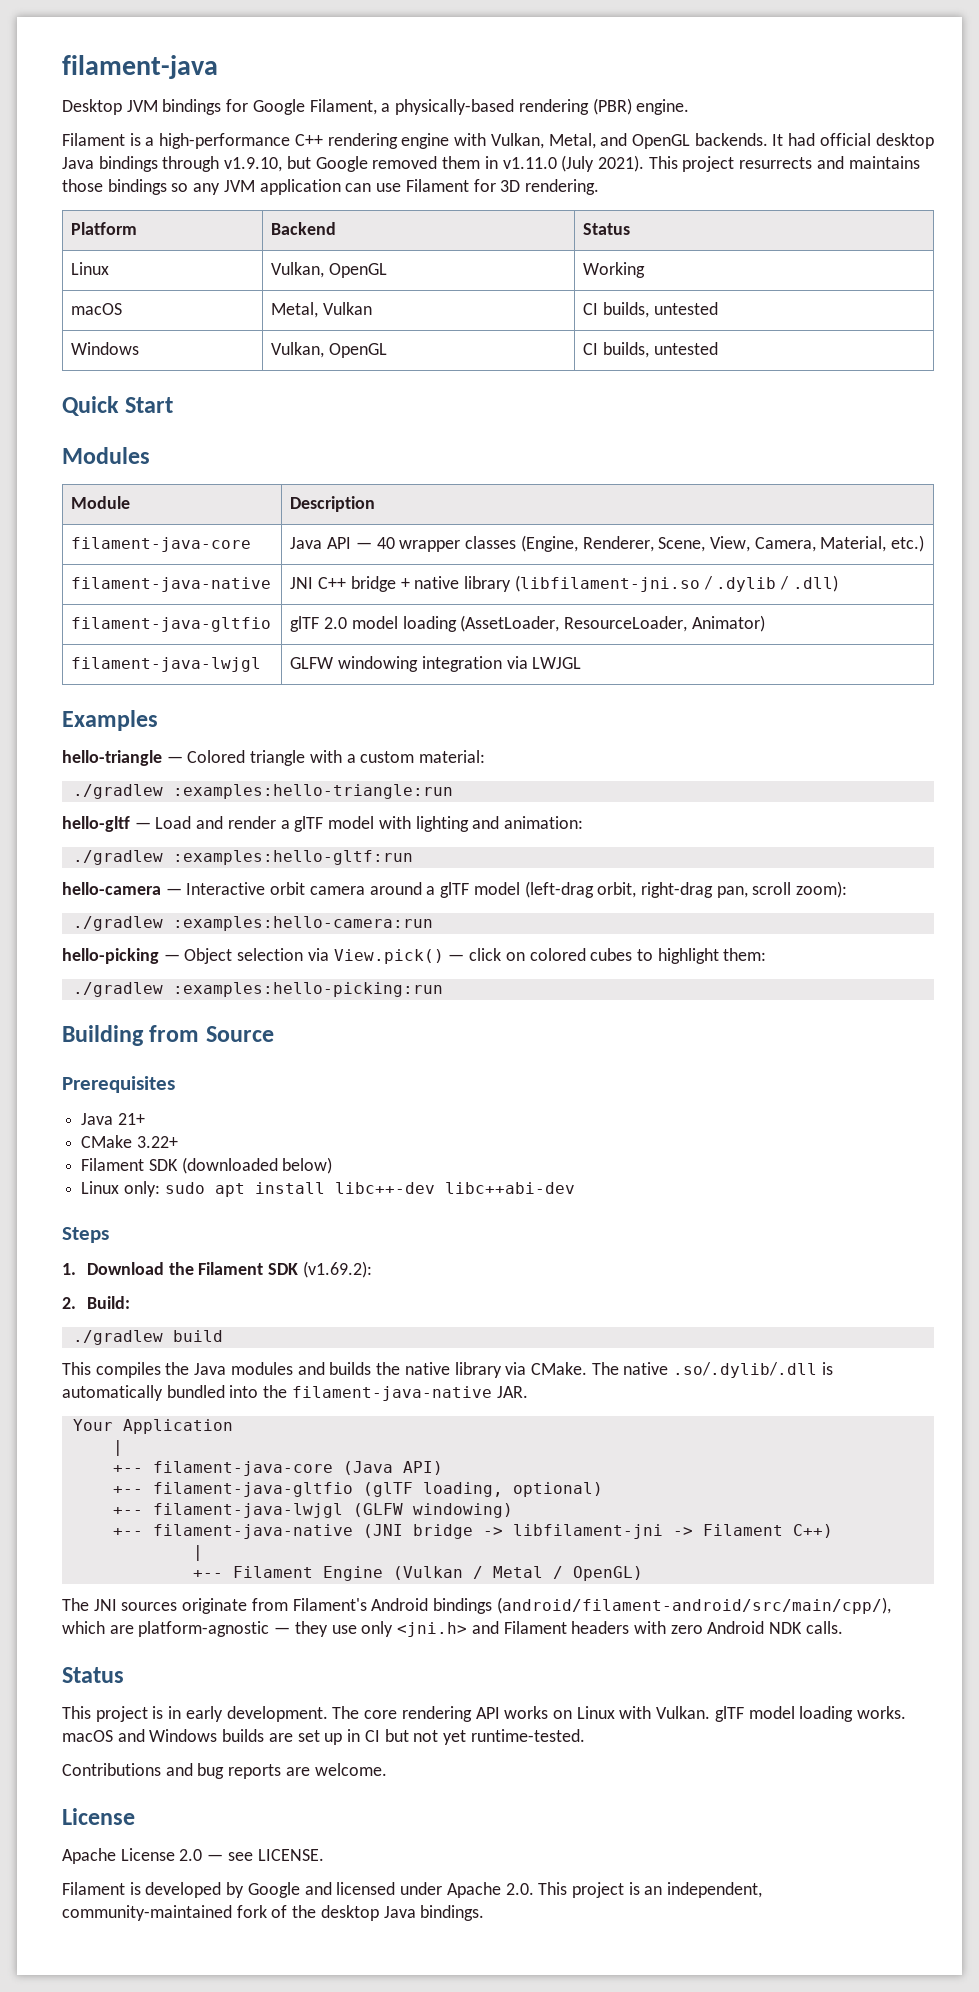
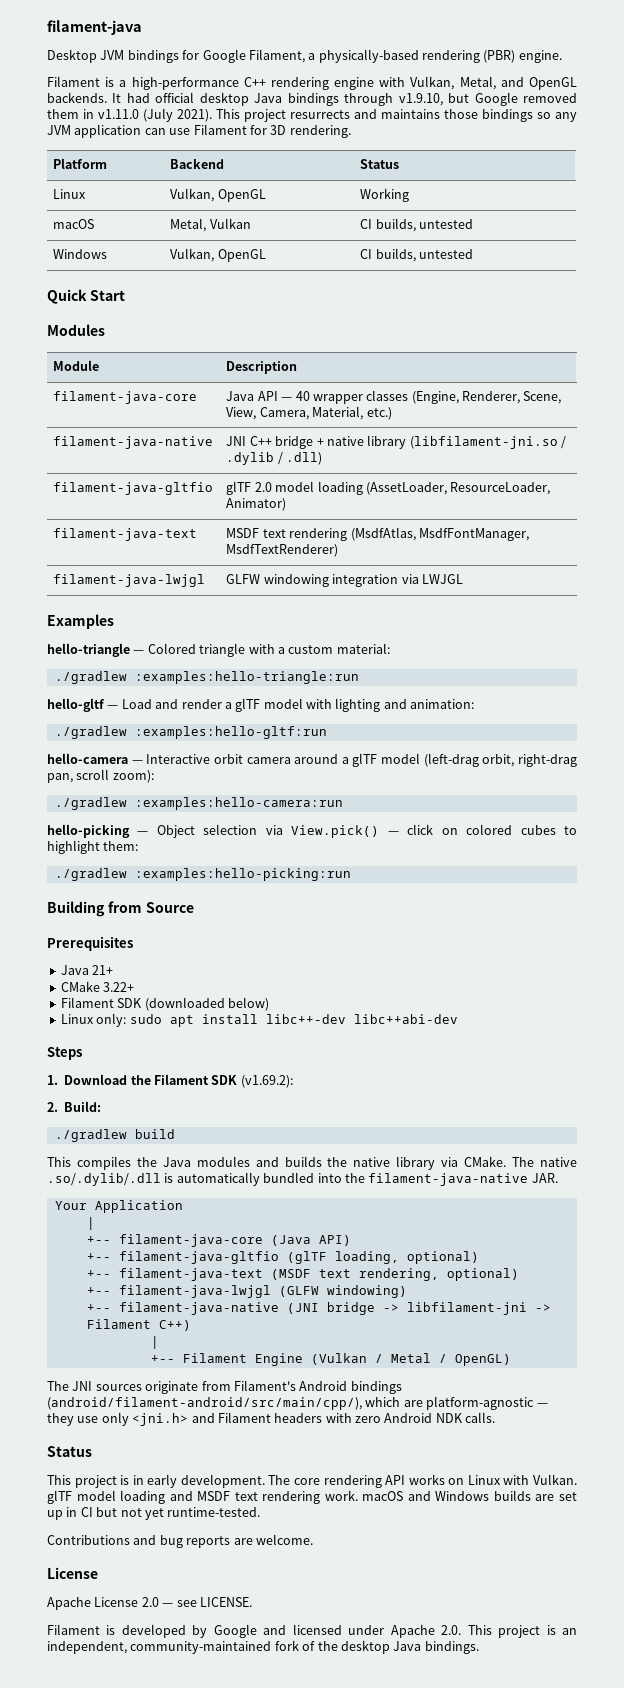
(765, 623) none -> [53,528,198,541] [226,527,529,541] [226,544,339,557] // filament-java-text | MSDF text rendering (MsdfAtlas, MsdfFontManager, MsdfTextRenderer)
(603, 1489) none -> [86,1268,519,1281] // +-- filament-java-text (MSDF text rendering, optional)
[857,1706,907,1719] works. -> [169,1490,358,1504] and MSDF text rendering work.

